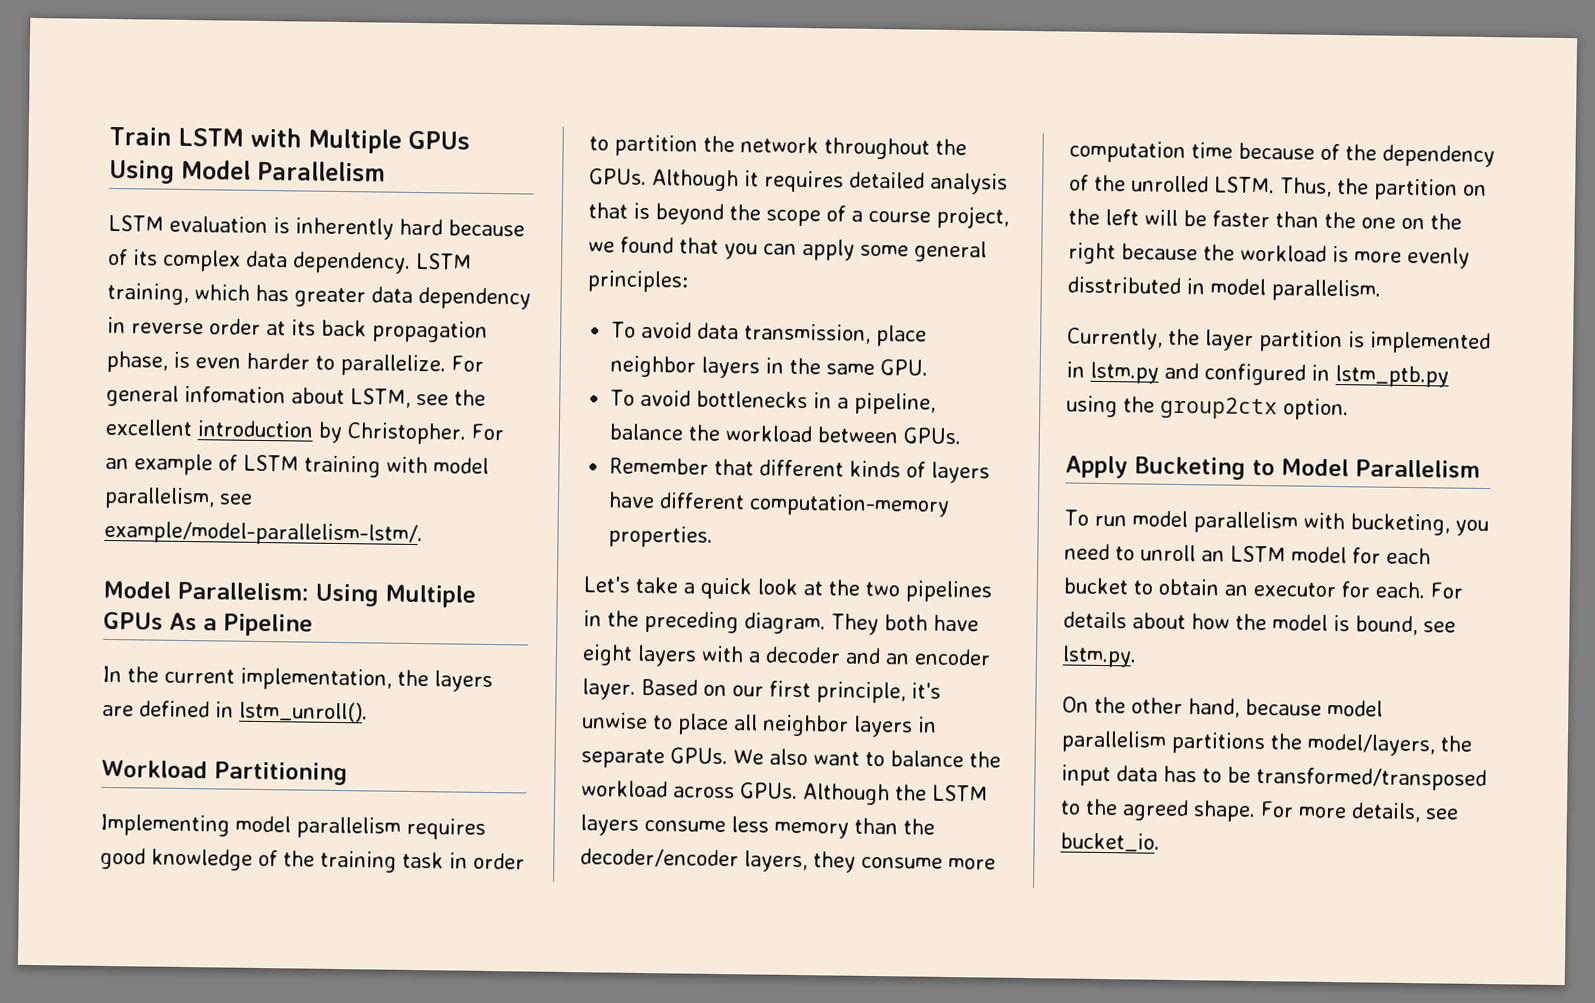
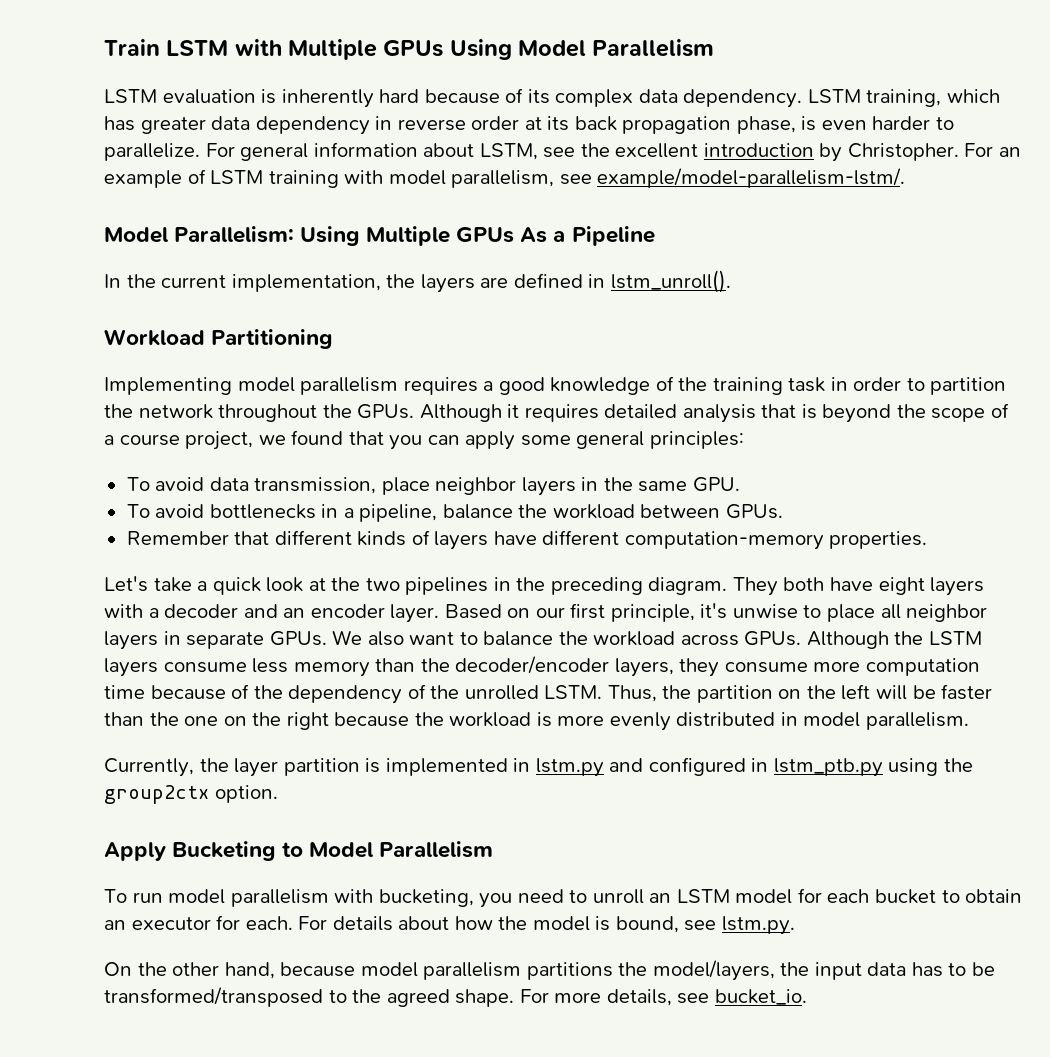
[184,385,286,404] infomation -> [313,142,418,157] information
(486, 828) none -> [483,381,494,391] a
[1067,276,1181,294] disstributed -> [676,712,776,727] distributed

